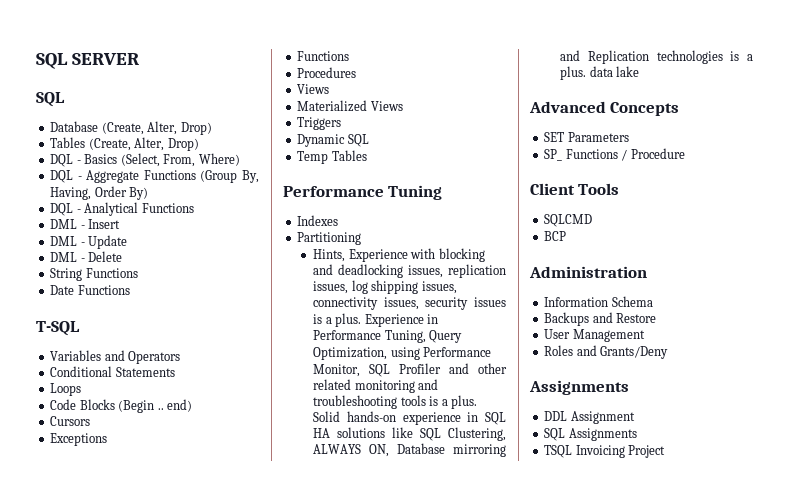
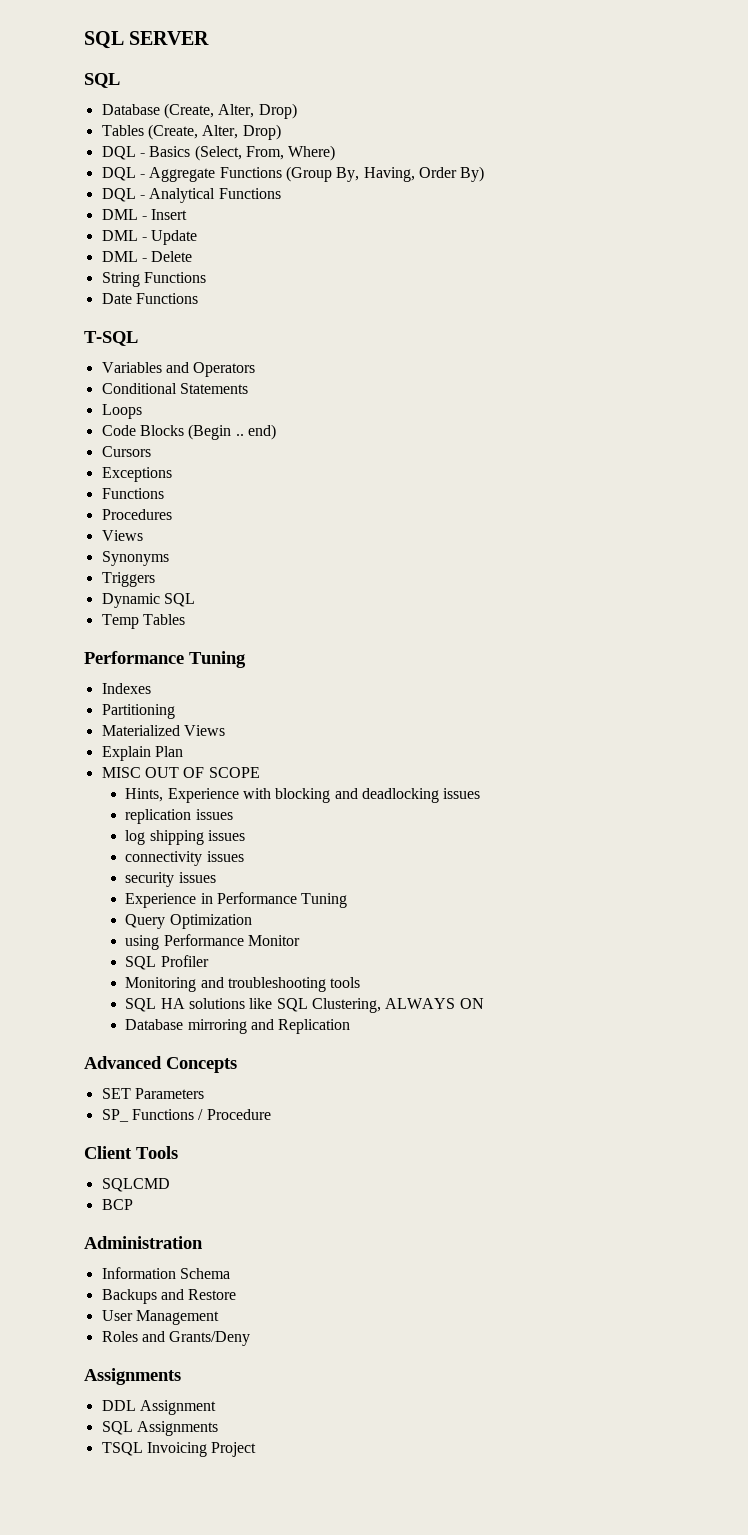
[297,100,403,112] Materialized Views -> [101,551,169,566] Synonyms
(362, 238) none -> [101,725,225,736] [101,746,183,761] [101,767,260,778] // Materialized Views // Explain Plan // MISC OUT OF SCOPE
[407,264,506,278] [312,280,457,294] [312,297,506,310] [312,313,439,327] [312,330,463,343] [312,347,387,360] issues, replication issues, log shipping issues, connectivity issues, security issues is a plus. Experience in Performance Tuning, Query Optimization, -> [443,788,481,799] [125,809,233,824] [125,830,245,845] [125,851,244,866] [125,872,216,887] [125,892,348,908] [125,914,252,929] issues // replication issues // log shipping issues // connectivity issues // security issues // Experience in Performance Tuning // Query Optimization //
[312,364,360,377] Monitor, -> [247,935,300,946] Monitor //
[448,363,507,374] [312,379,415,393] and other related monitoring -> [125,977,197,992] // Monitoring
[429,395,478,409] [312,411,479,425] is a plus. Solid hands-on experience in -> (361, 982) //
[368,444,389,457] ON, -> [459,998,484,1009] ON //
[656,50,753,64] [559,66,640,80] technologies is a plus. data lake -> (351, 1026) none

